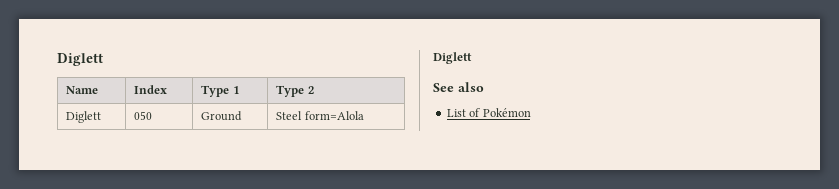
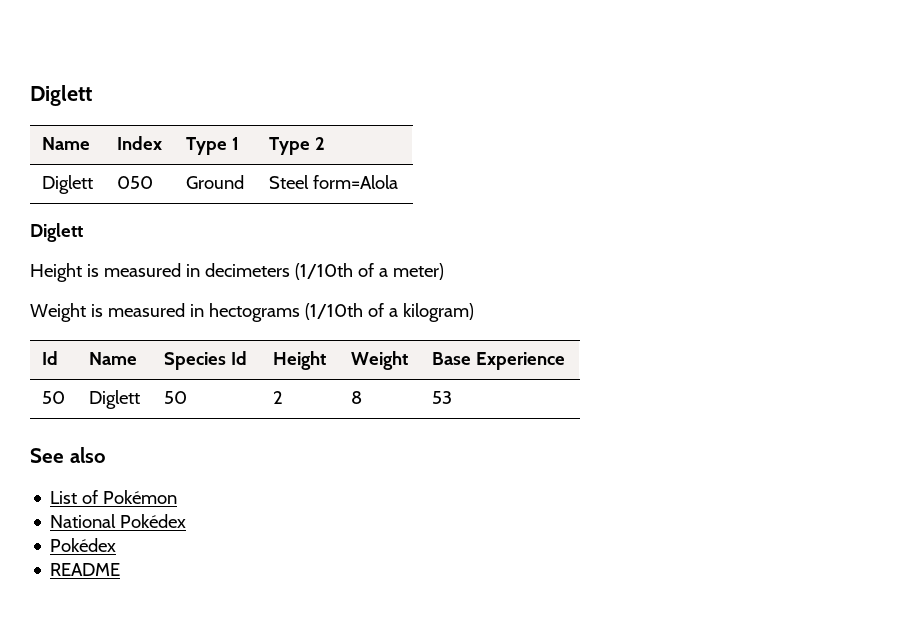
(472, 58) none -> [30,263,444,282] [30,303,474,322] [41,351,58,365] [88,352,137,365] [163,351,247,370] [272,351,326,370] [350,351,408,370] [431,352,565,370] [41,391,65,404] [88,390,140,409] [163,391,187,404] [272,391,283,404] [350,391,362,404] [431,391,452,404] // Height is measured in decimeters (1/10th of a meter) // Weight is measured in hectograms (1/10th of a kilogram) // Id | Name | Species Id | Height | Weight | Base Experience // 50 | Diglett | 50 | 2 | 8 | 53
(531, 112) none -> [50,514,187,528] [50,538,117,552] [50,563,121,576] // National Pokédex // Pokédex // README

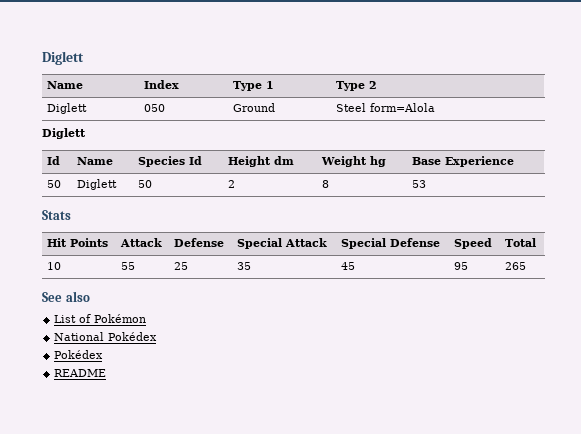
[30,263,444,282] [30,303,474,322] // Height is measured in decimeters (1/10th of a meter) // Weight is measured in hectograms (1/10th of a kilogram) -> (86, 133) none
[350,351,408,370] | Weight -> [274,156,295,165] [321,156,387,167] dm | Weight hg
(452, 397) none -> [42,210,71,220] [47,238,109,247] [120,238,163,247] [174,238,225,247] [237,238,328,249] [341,238,441,249] [454,238,493,249] [505,238,537,247] [47,262,62,270] [121,262,136,270] [174,262,189,270] [237,262,252,270] [341,262,356,270] [454,262,469,270] [505,262,527,270] // Stats // Hit Points | Attack | Defense | Special Attack | Special Defense | Speed | Total // 10 | 55 | 25 | 35 | 45 | 95 | 265

